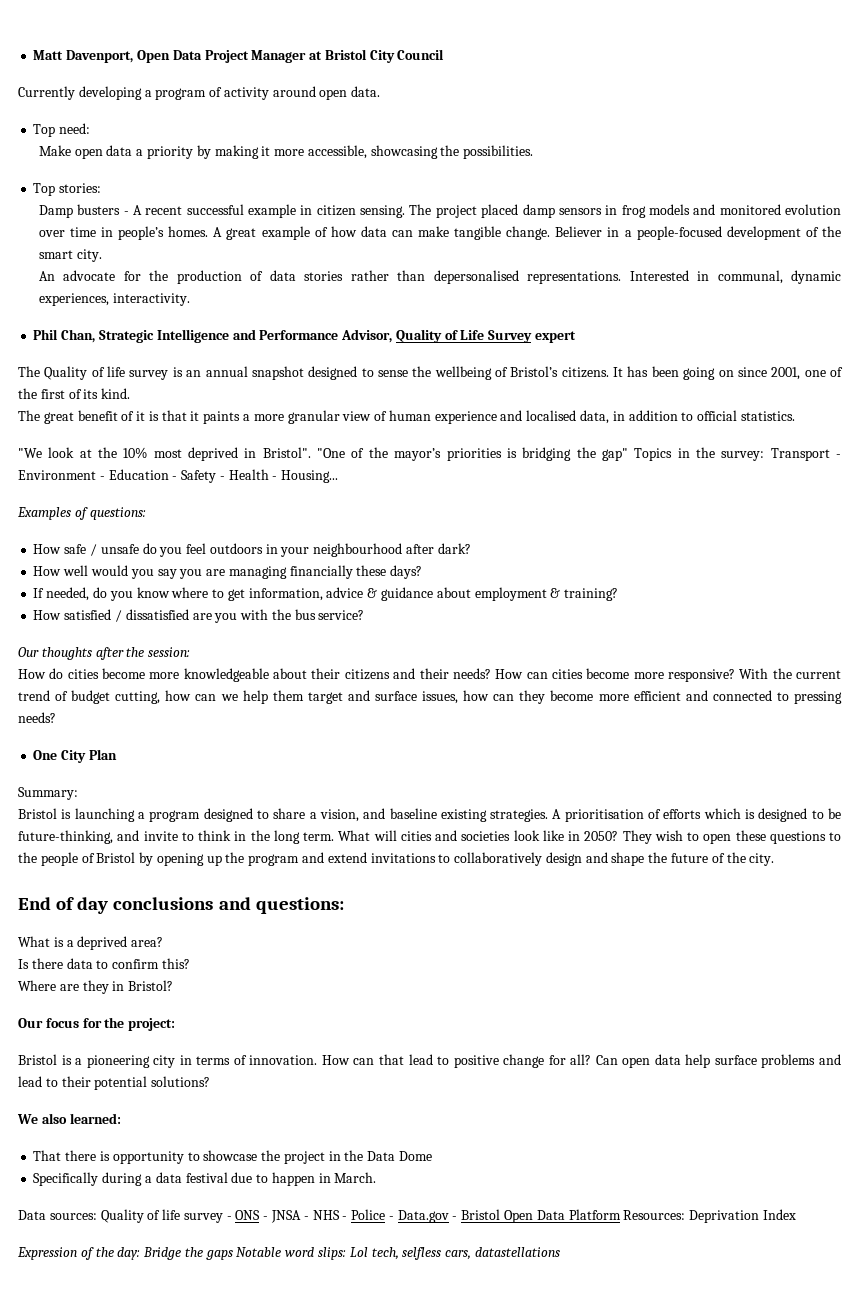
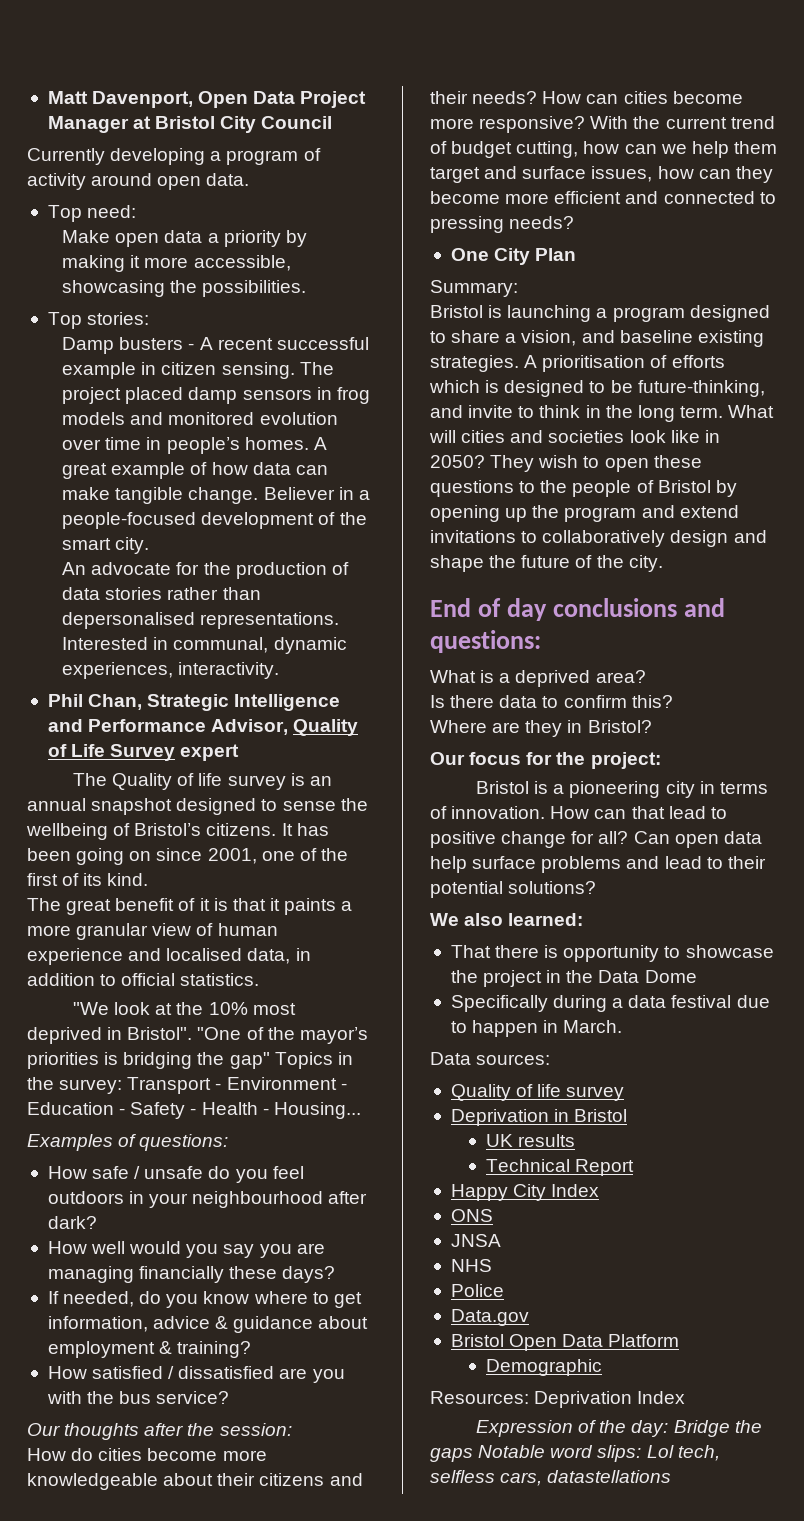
[100,1209,232,1223] Quality of life survey - -> [450,1084,625,1101] [450,1109,628,1126] [486,1134,576,1147] [486,1159,635,1176] [450,1184,600,1201] // Quality of life survey // Deprivation in Bristol // UK results // Technical Report // Happy City Index //
[263,1216,269,1220] - -> (493, 1215) //
[303,1216,309,1220] - -> (501, 1240) //
[342,1216,348,1220] - -> (492, 1265) //
[388,1216,394,1220] - -> (504, 1290) //
[452,1216,458,1220] - -> (529, 1317) //
(621, 1214) none -> [486,1359,603,1376] // Demographic //

